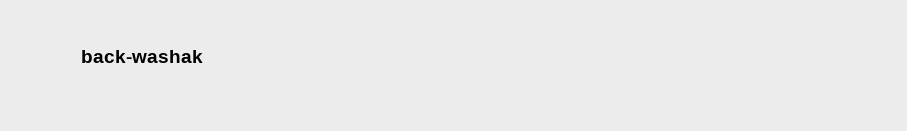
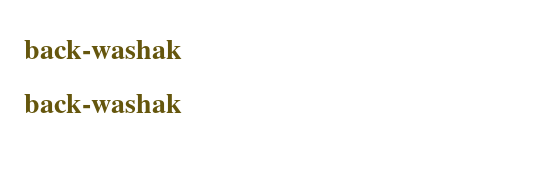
[81,50,203,63] back-washak -> [24,40,182,59] [24,94,182,113] back-washak // back-washak

